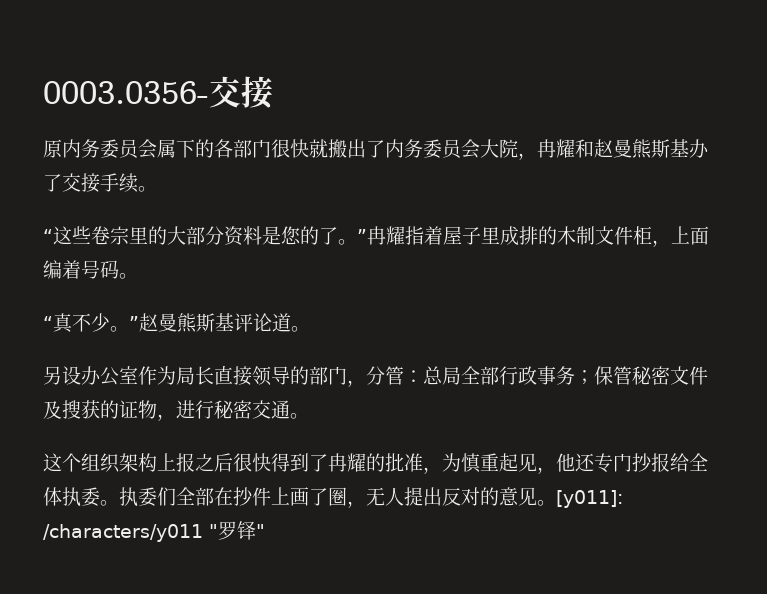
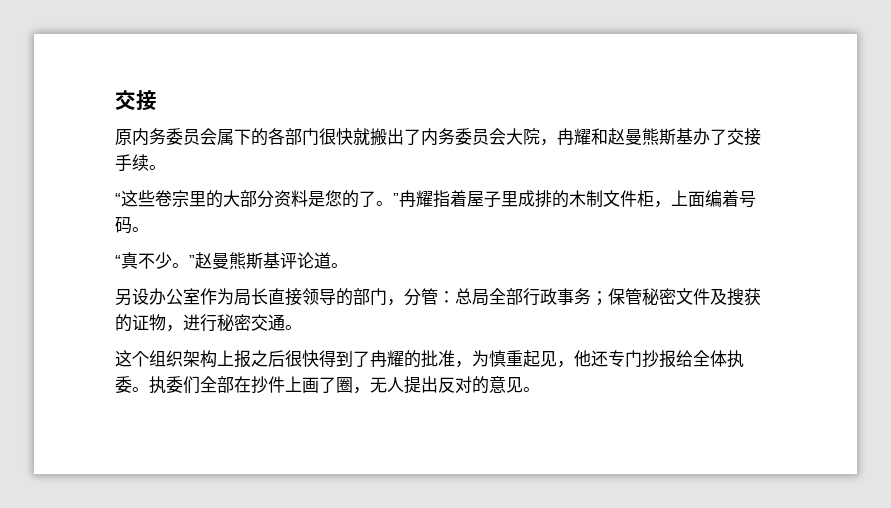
[43,81,209,104] 0003.0356- -> (115, 100) none
[556,490,623,508] [43,521,265,542] [y011]: /characters/y011 "罗铎" -> (540, 389) none

